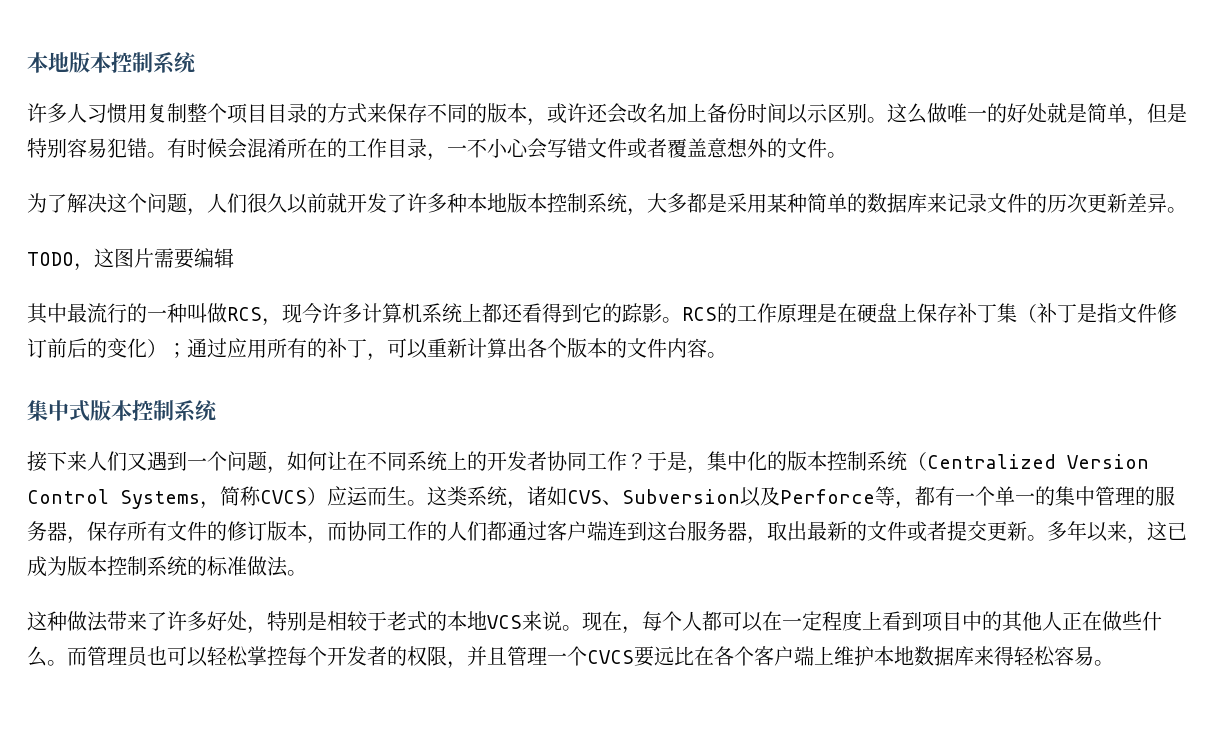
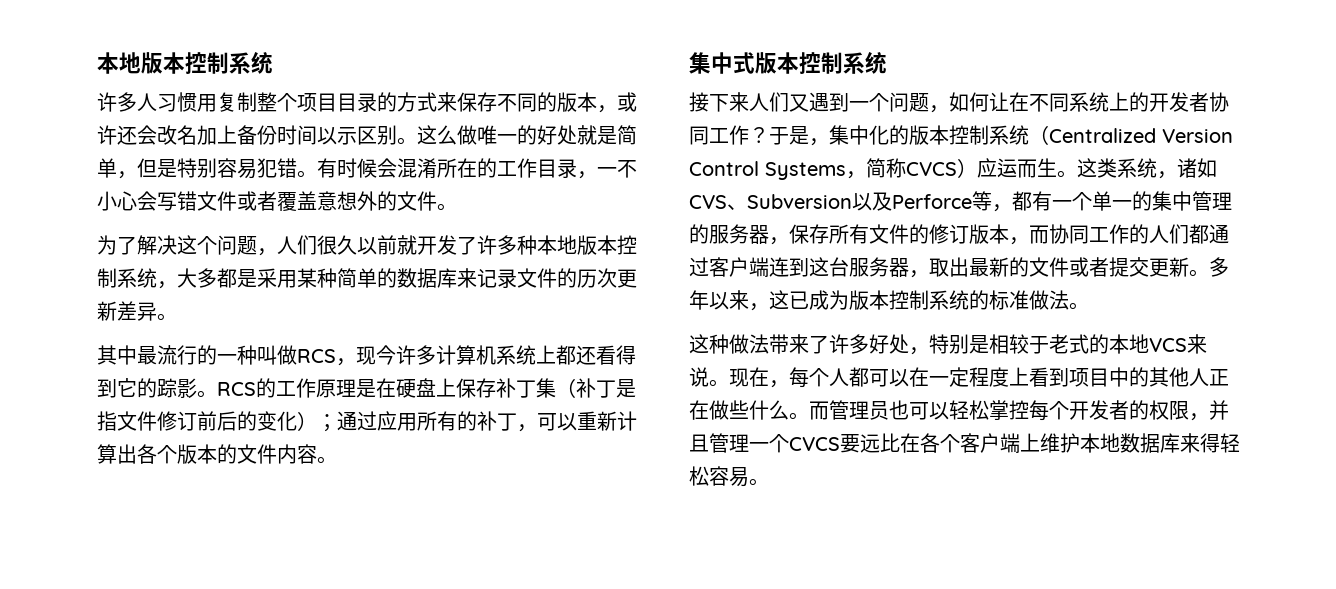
[27,248,234,271] // TODO，这图片需要编辑 -> (177, 317) none

